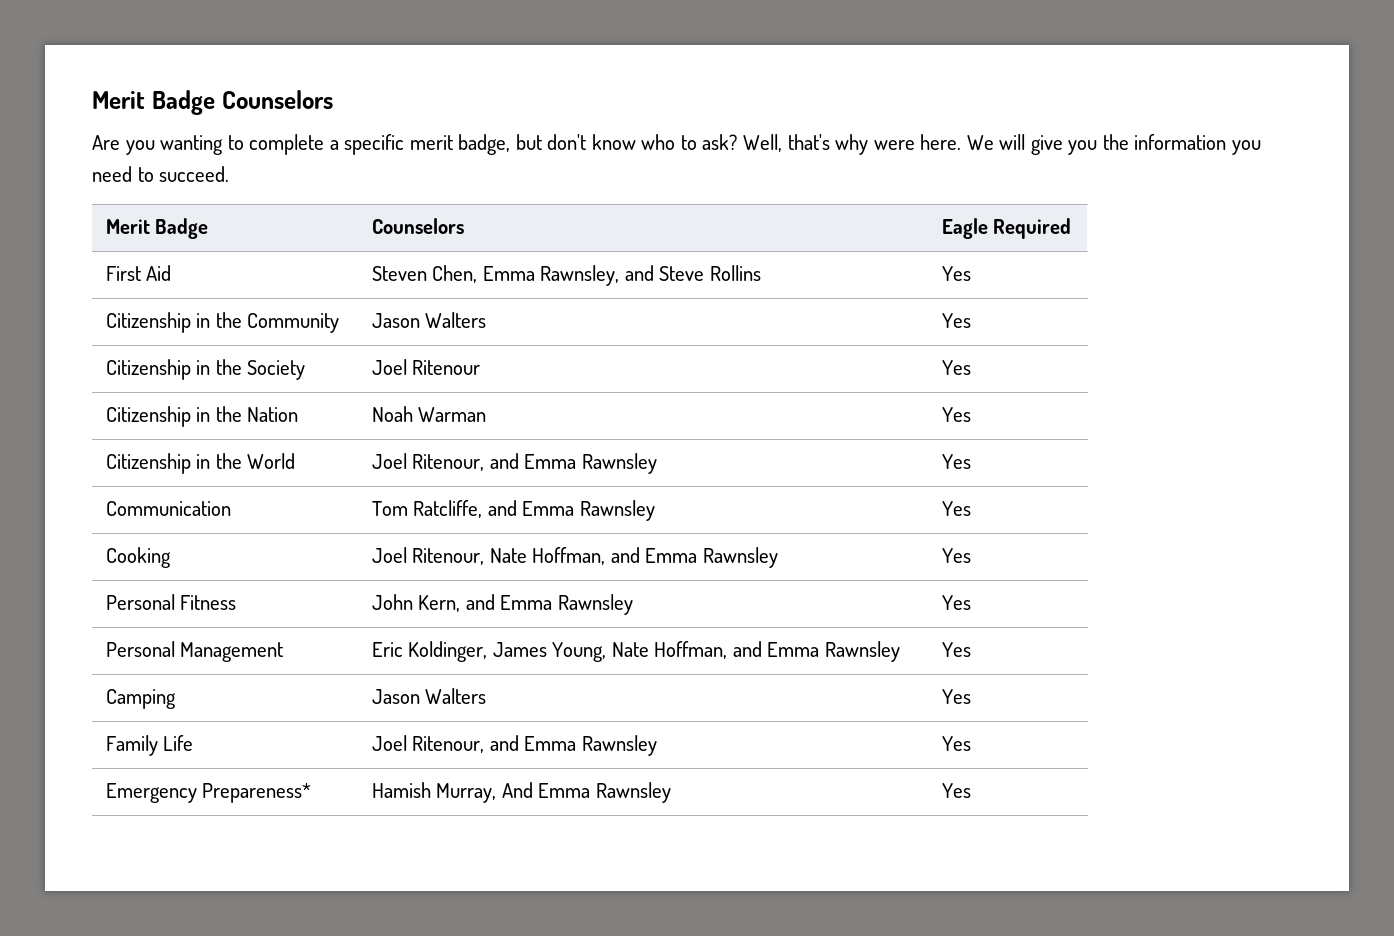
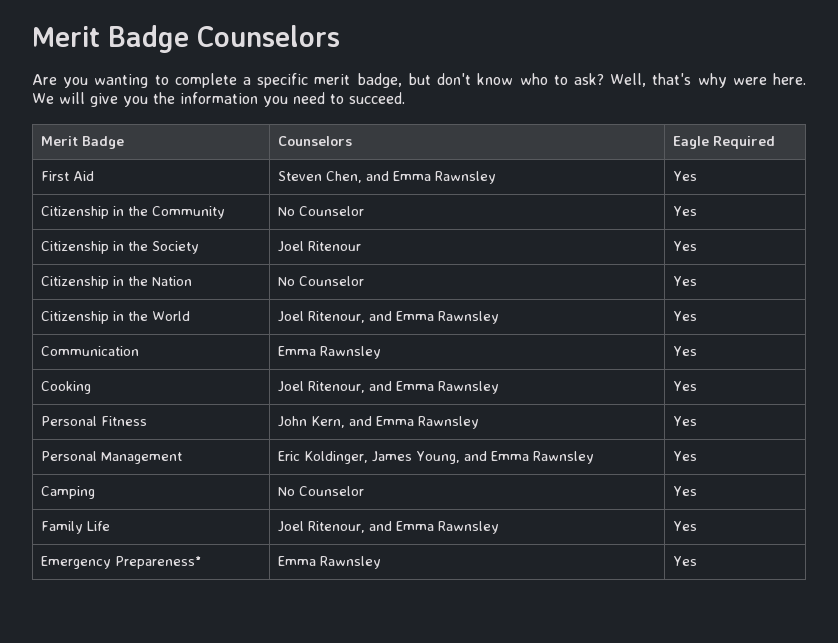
[482,265,761,286] Emma Rawnsley, and Steve Rollins -> [365,171,496,184] and Emma Rawnsley
[371,312,487,328] Jason Walters -> [277,206,364,216] No Counselor
[371,406,487,422] Noah Warman -> [277,276,364,286] No Counselor
[371,500,517,518] Tom Ratcliffe, and -> (139, 351) none
[489,547,606,565] Nate Hoffman, -> (365, 387) none
[611,641,728,659] Nate Hoffman, -> (460, 457) none
[371,688,487,704] Jason Walters -> [277,486,364,496] No Counselor
[371,782,533,803] Hamish Murray, And -> (201, 562) none

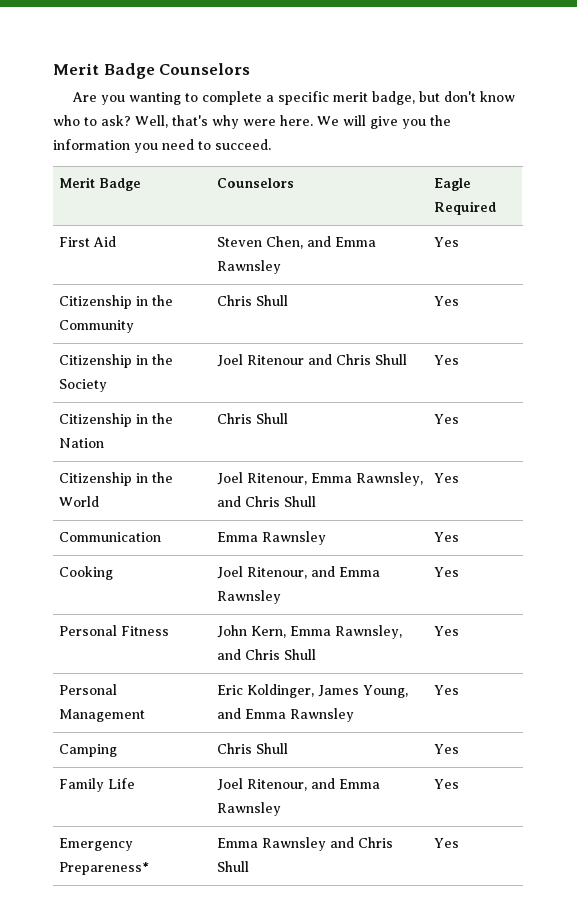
[277,206,364,216] No Counselor -> [216,295,288,306] Chris Shull
(361, 246) none -> [307,354,407,365] and Chris Shull
[277,276,364,286] No Counselor -> [216,413,288,424] Chris Shull
[368,311,499,324] and Emma Rawnsley -> [310,472,423,486] [216,496,316,507] Emma Rawnsley, and Chris Shull
[348,416,479,429] and Emma Rawnsley -> [289,625,402,639] [216,649,316,660] Emma Rawnsley, and Chris Shull
[277,486,364,496] No Counselor -> [216,743,288,754] Chris Shull
(381, 562) none -> [329,837,393,848] [216,861,249,872] and Chris Shull

